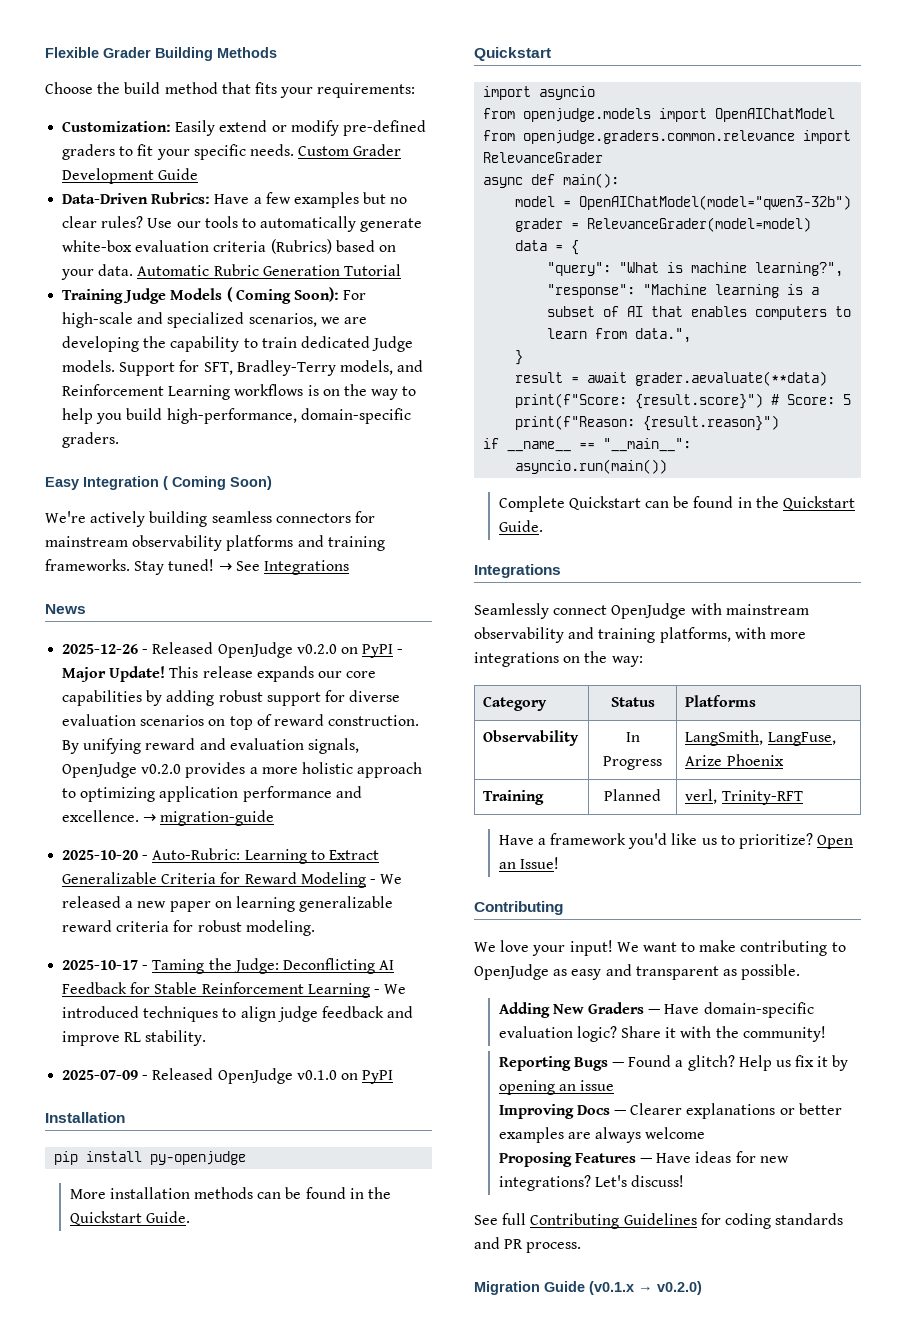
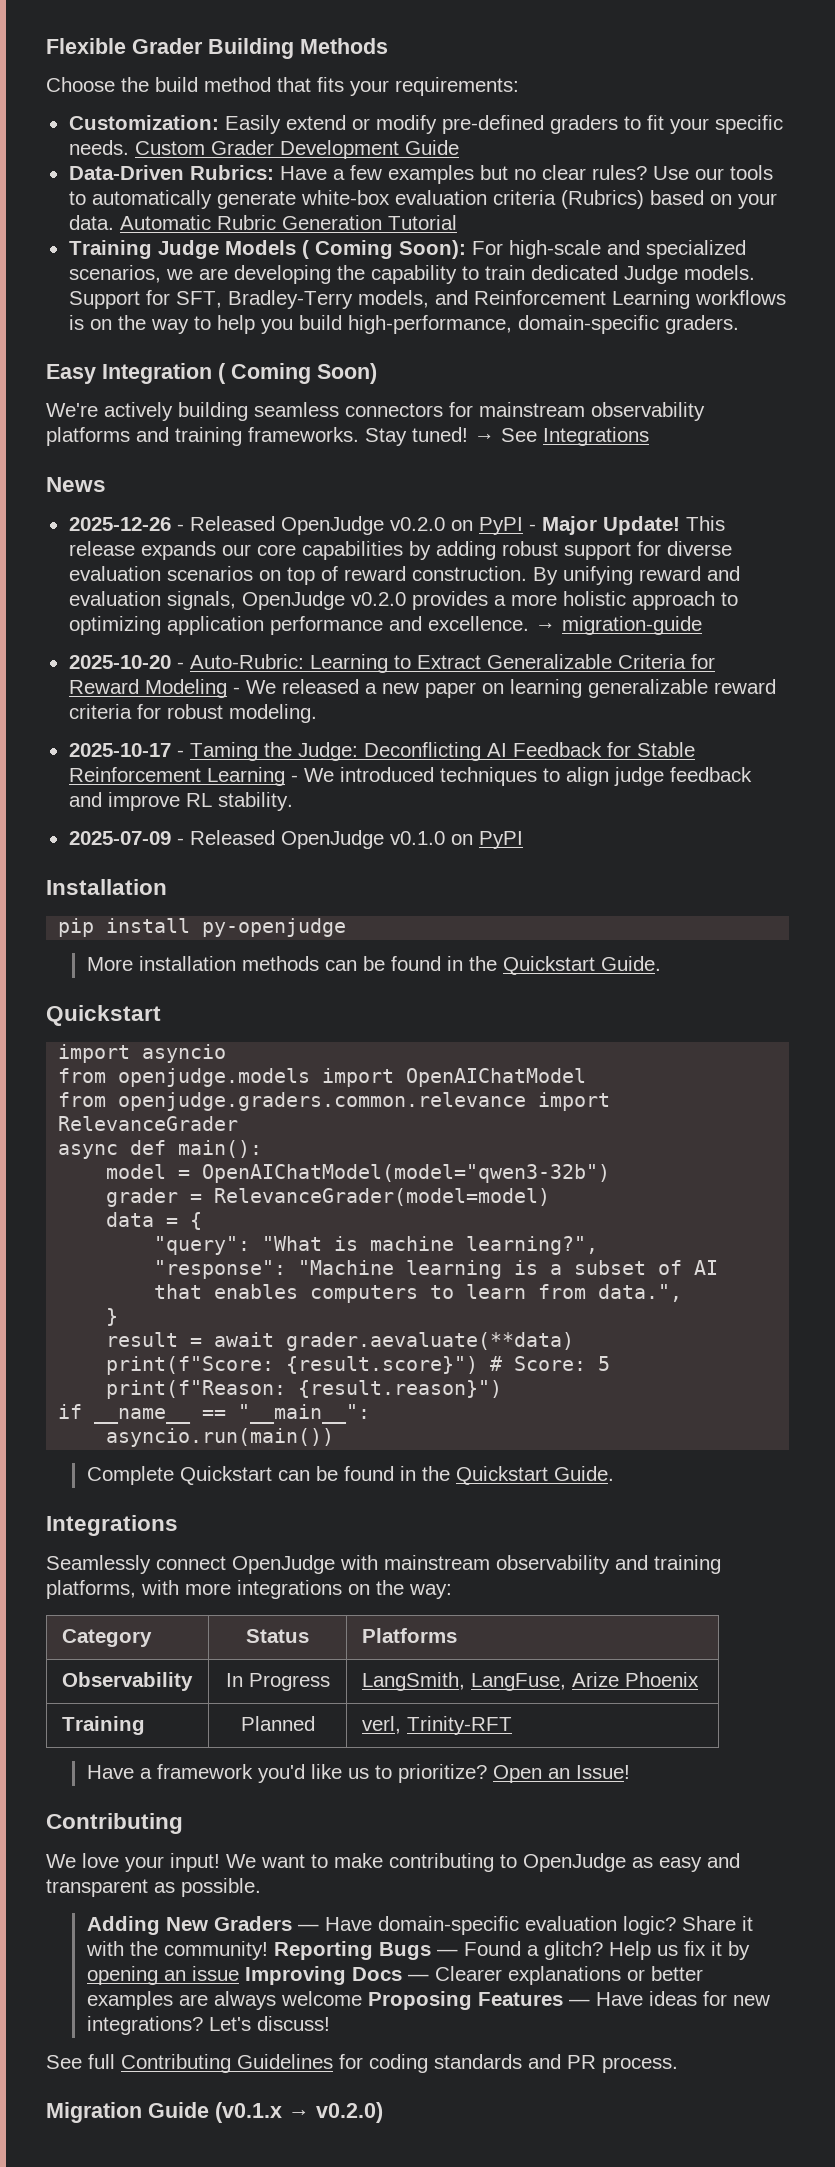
(826, 1034) // -> (268, 1950) none
(614, 1085) // -> (239, 1973) none
(706, 1133) // -> (362, 1998) none

